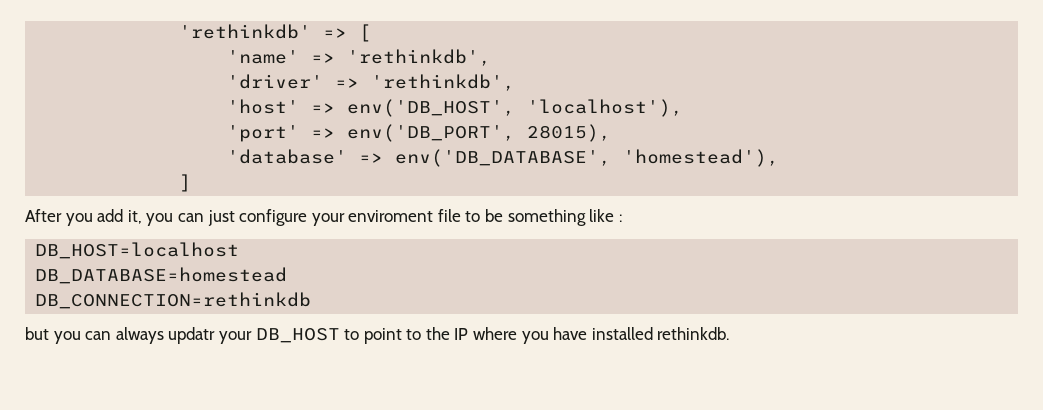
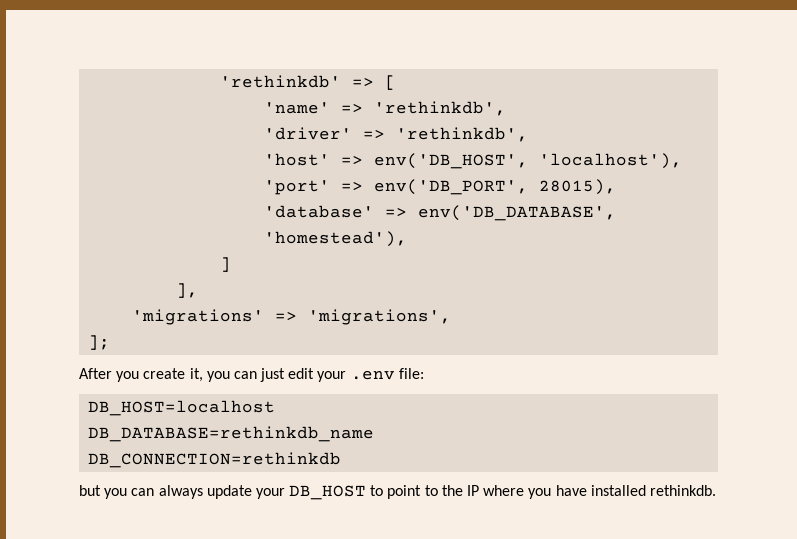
(192, 183) none -> [176,283,199,298] [132,309,452,325] [88,335,111,350] // ], // 'migrations' => 'migrations', // ];
[97,209,124,222] add -> [143,368,186,379] create
[239,209,622,226] configure your enviroment file to be something like : -> [288,368,424,382] edit your .env file:
[35,267,288,284] DB_DATABASE=homestead -> [88,426,375,442] DB_DATABASE=rethinkdb_name
[168,327,216,344] updatr -> [206,485,252,499] update

